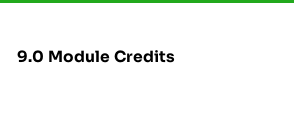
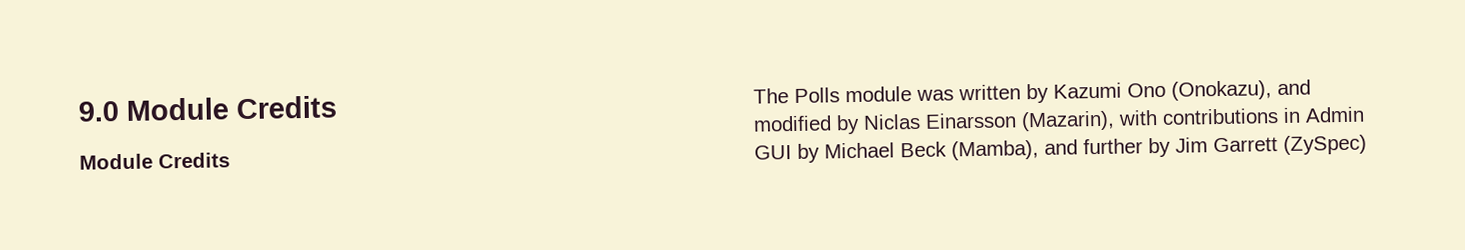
(176, 56) none -> [79,152,230,170] [753,79,1311,104] [753,106,1365,135] [754,134,1367,163] // Module Credits // The Polls module was written by Kazumi Ono (Onokazu), and modified by Niclas Einarsson (Mazarin), with contributions in Admin GUI by Michael Beck (Mamba), and further by Jim Garrett (ZySpec)

